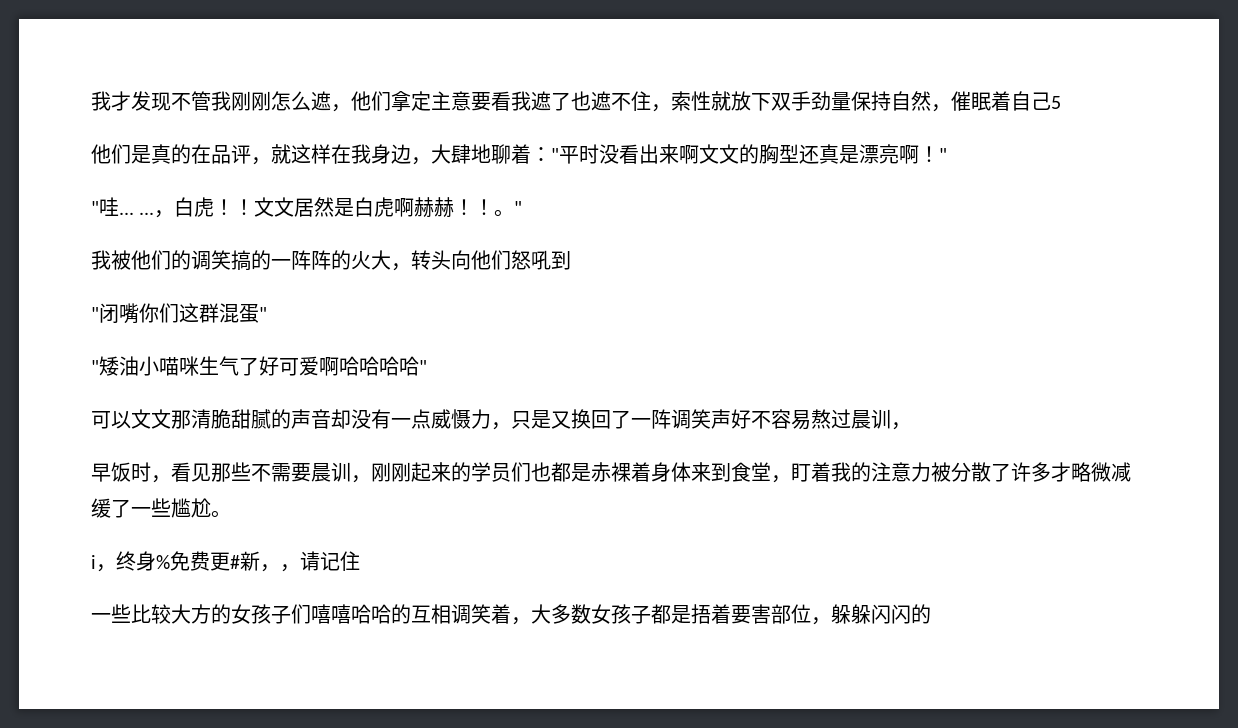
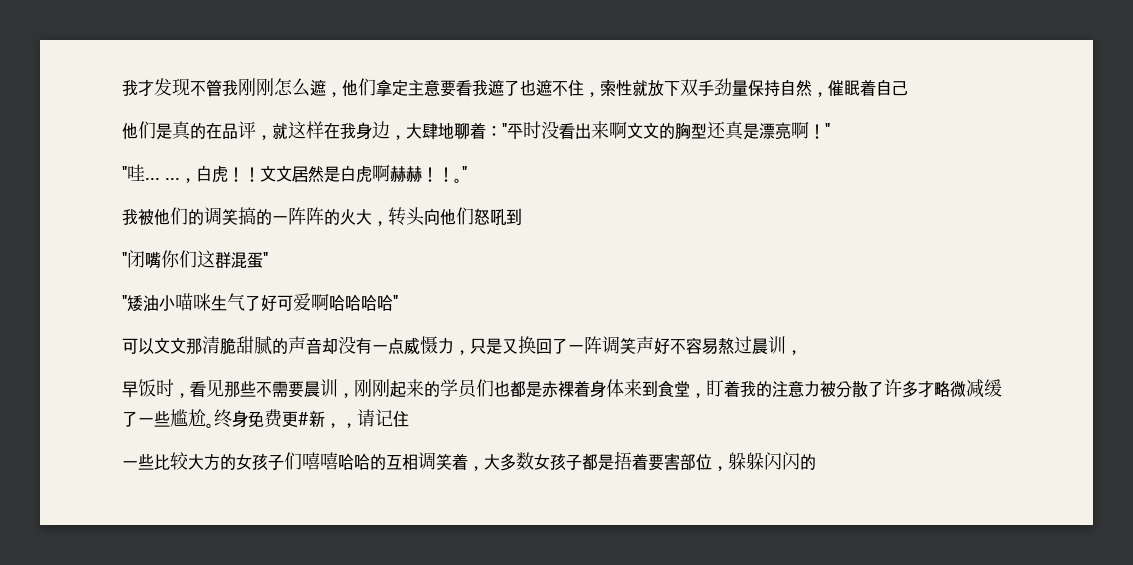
[1051,96,1061,109] 5 -> (908, 88) none
[91,551,170,572] // i，终身% -> [214,409,248,428] 终身

